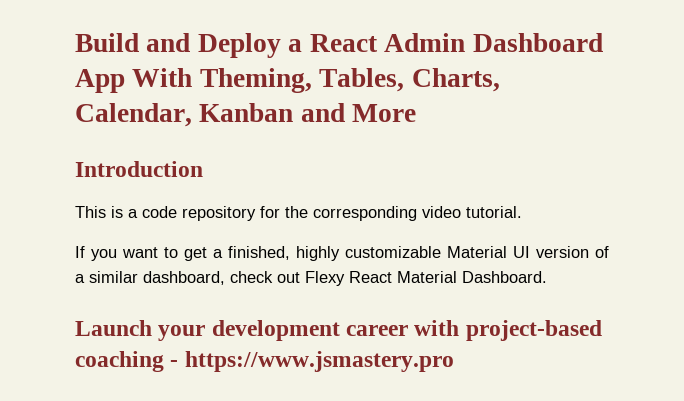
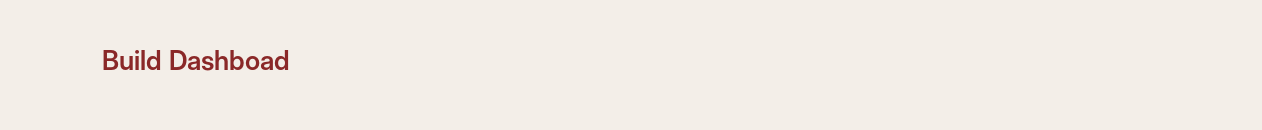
[146,33,603,58] [75,68,500,93] [75,103,417,127] [75,161,203,177] [75,206,522,221] [75,246,609,261] [75,271,547,286] [75,320,602,341] [75,351,454,372] and Deploy a React Admin Dashboard App With Theming, Tables, Charts, Calendar, Kanban and More // Introduction // This is a code repository for the corresponding video tutorial. // If you want to get a finished, highly customizable Material UI version of a similar dashboard, check out Flexy React Material Dashboard. // Launch your development career with project-based coaching - https://www.jsmastery.pro -> [169,50,291,71] Dashboad

